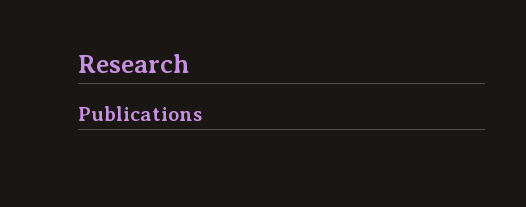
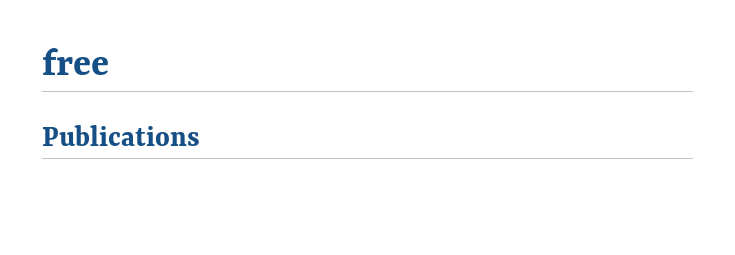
[78,54,189,73] Research -> [42,48,109,75] free

